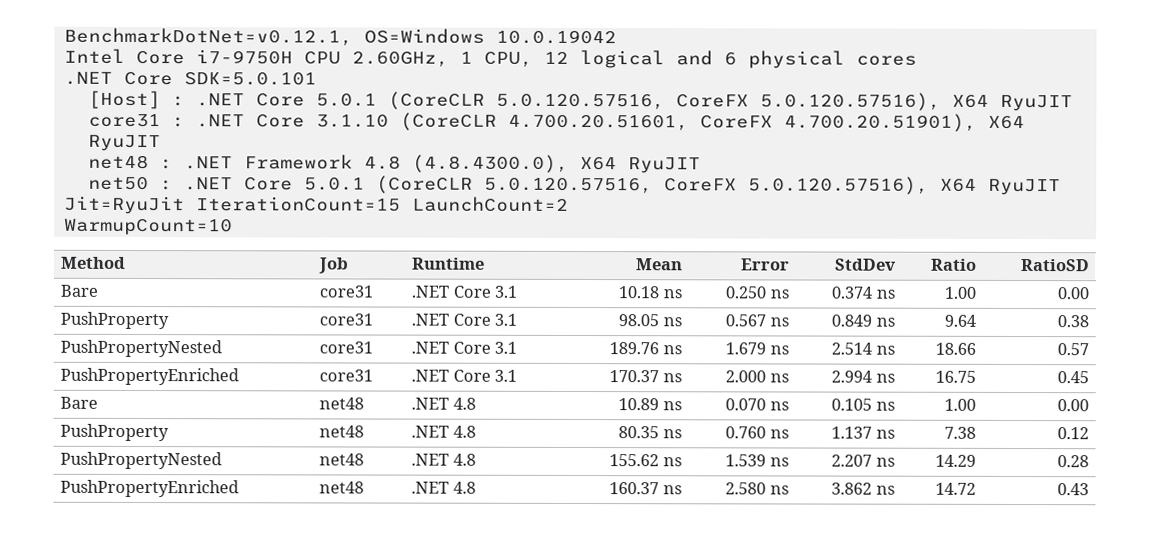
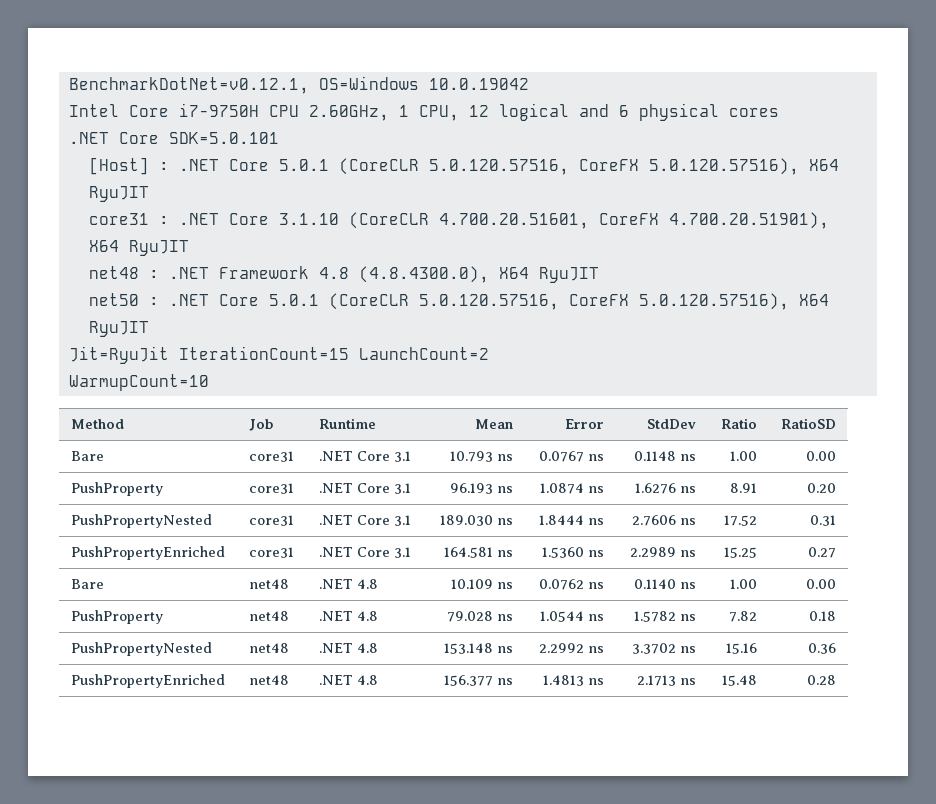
[618,286,682,299] [725,286,789,299] [831,286,873,299] 10.18 ns | 0.250 ns | 0.374 -> [450,451,514,462] [539,451,605,462] [634,451,677,461] 10.793 ns | 0.0767 ns | 0.1148
[618,314,682,327] [725,314,789,327] [831,314,895,327] [943,314,976,327] [1056,315,1089,328] 98.05 ns | 0.567 ns | 0.849 ns | 9.64 | 0.38 -> [450,483,514,494] [540,483,605,494] [635,483,697,494] [730,483,758,493] [807,483,837,493] 96.193 ns | 1.0874 ns | 1.6276 ns | 8.91 | 0.20
[609,342,682,355] [725,342,789,355] [831,342,895,355] [934,342,976,355] [1056,343,1089,356] 189.76 ns | 1.679 ns | 2.514 ns | 18.66 | 0.57 -> [440,515,514,526] [539,515,605,525] [632,515,697,526] [724,515,758,526] [810,515,837,526] 189.030 ns | 1.8444 ns | 2.7606 ns | 17.52 | 0.31
[609,370,682,383] [725,370,789,383] [831,370,895,383] [934,370,976,383] [1056,371,1089,384] 170.37 ns | 2.000 ns | 2.994 ns | 16.75 | 0.45 -> [444,547,514,558] [542,547,605,558] [630,547,697,557] [724,547,758,558] [808,547,837,558] 164.581 ns | 1.5360 ns | 2.2989 ns | 15.25 | 0.27
[618,398,682,411] [725,398,789,411] [831,398,873,411] 10.89 ns | 0.070 ns | 0.105 -> [451,579,514,589] [539,579,605,590] [634,579,677,589] 10.109 ns | 0.0762 ns | 0.1140
[618,426,682,439] [725,426,789,439] [831,426,895,439] [943,426,976,439] [1056,427,1089,440] 80.35 ns | 0.760 ns | 1.137 ns | 7.38 | 0.12 -> [447,611,514,622] [540,611,605,622] [634,611,697,622] [729,611,758,622] [809,611,837,621] 79.028 ns | 1.0544 ns | 1.5782 ns | 7.82 | 0.18
[609,454,682,467] [725,454,789,467] [831,454,895,467] [934,454,976,467] [1056,455,1089,468] 155.62 ns | 1.539 ns | 2.207 ns | 14.29 | 0.28 -> [444,643,514,654] [539,643,605,653] [632,643,697,654] [726,643,758,654] [808,643,837,654] 153.148 ns | 2.2992 ns | 3.3702 ns | 15.16 | 0.36
[609,482,682,495] [725,482,789,495] [831,482,895,495] [934,482,976,495] [1056,483,1089,496] 160.37 ns | 2.580 ns | 3.862 ns | 14.72 | 0.43 -> [444,675,514,686] [543,675,605,686] [637,675,697,686] [722,675,758,686] [807,675,837,685] 156.377 ns | 1.4813 ns | 2.1713 ns | 15.48 | 0.28

